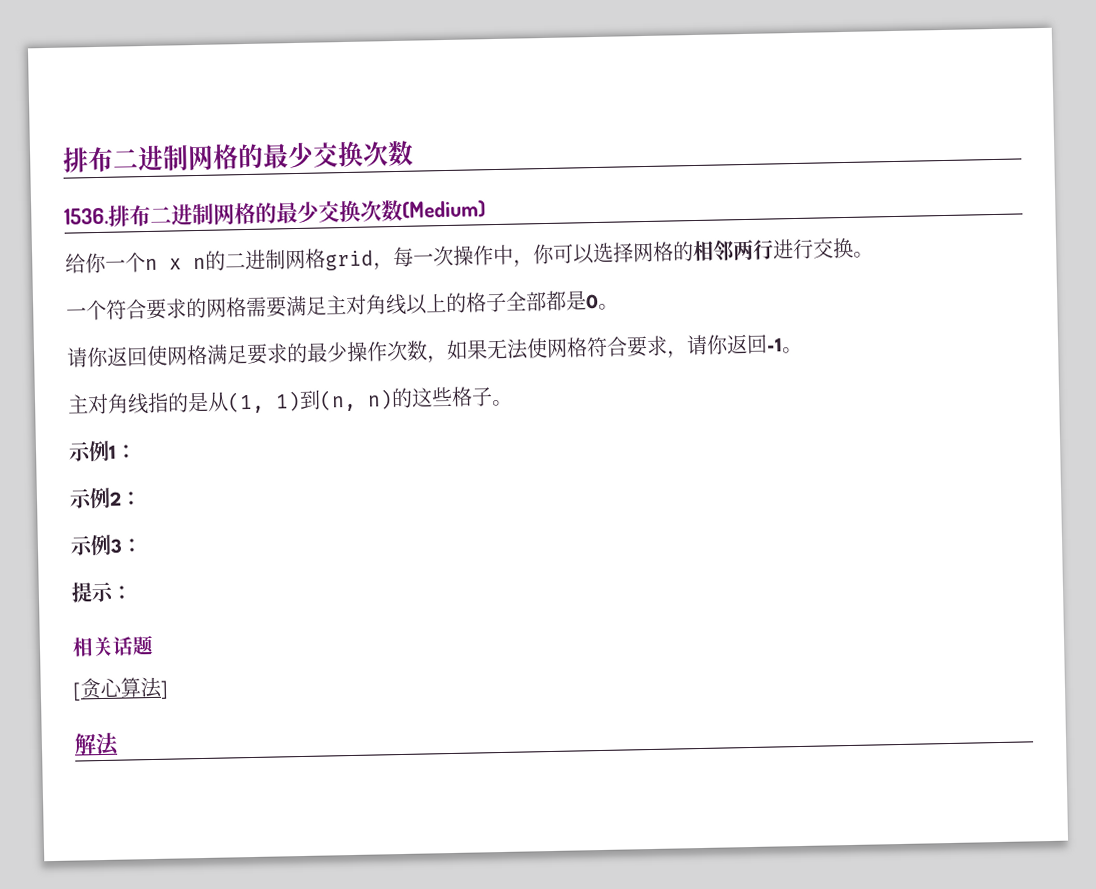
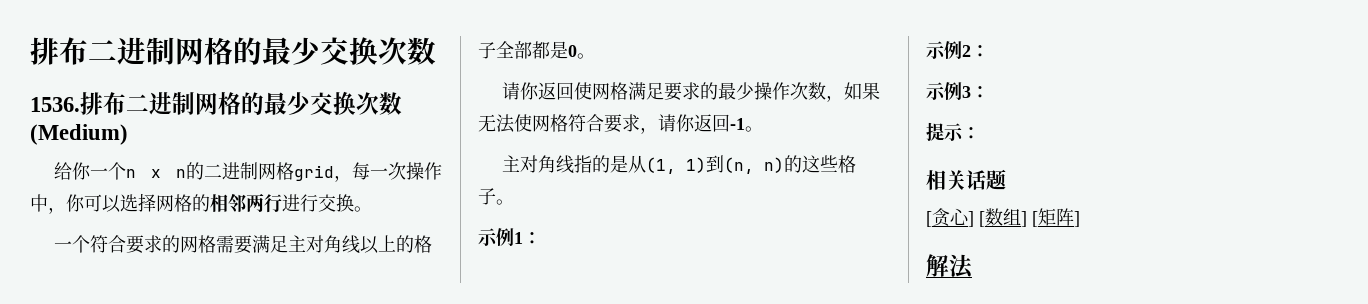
[120,676,163,699] 算法 -> [968,208,1074,227] ] [数组] [矩阵

